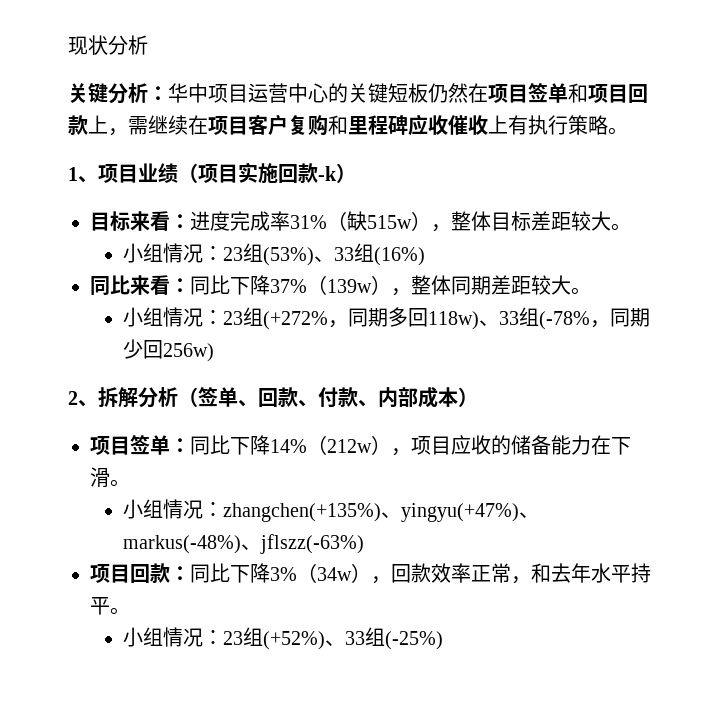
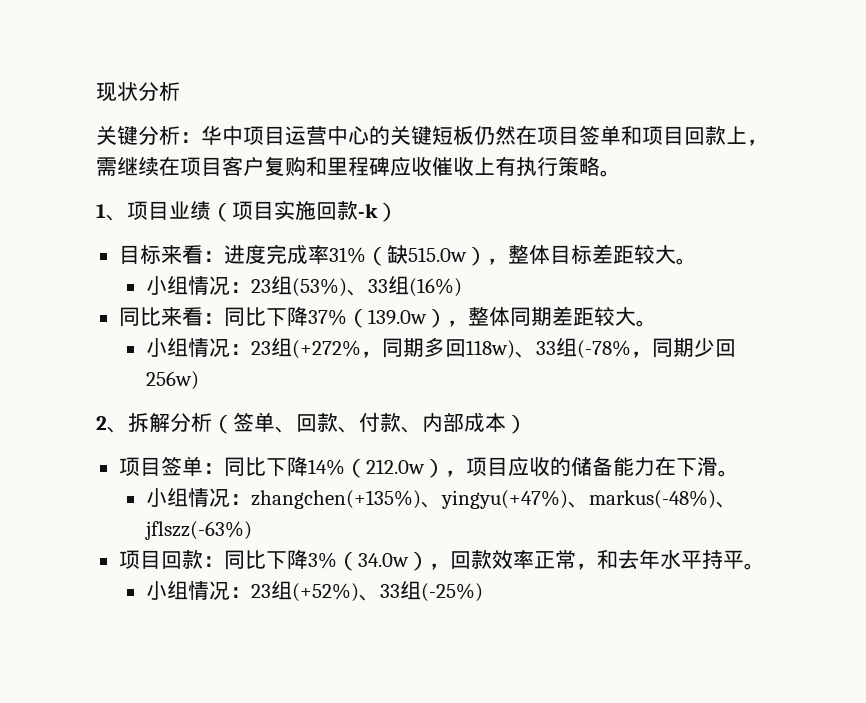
[367,215,412,229] 515w -> [407,247,467,262] 515.0w
[327,279,372,293] 139w -> [367,309,427,325] 139.0w
[327,439,372,453] 212w -> [365,459,425,474] 212.0w
[317,567,352,581] 34w -> [357,553,409,567] 34.0w

